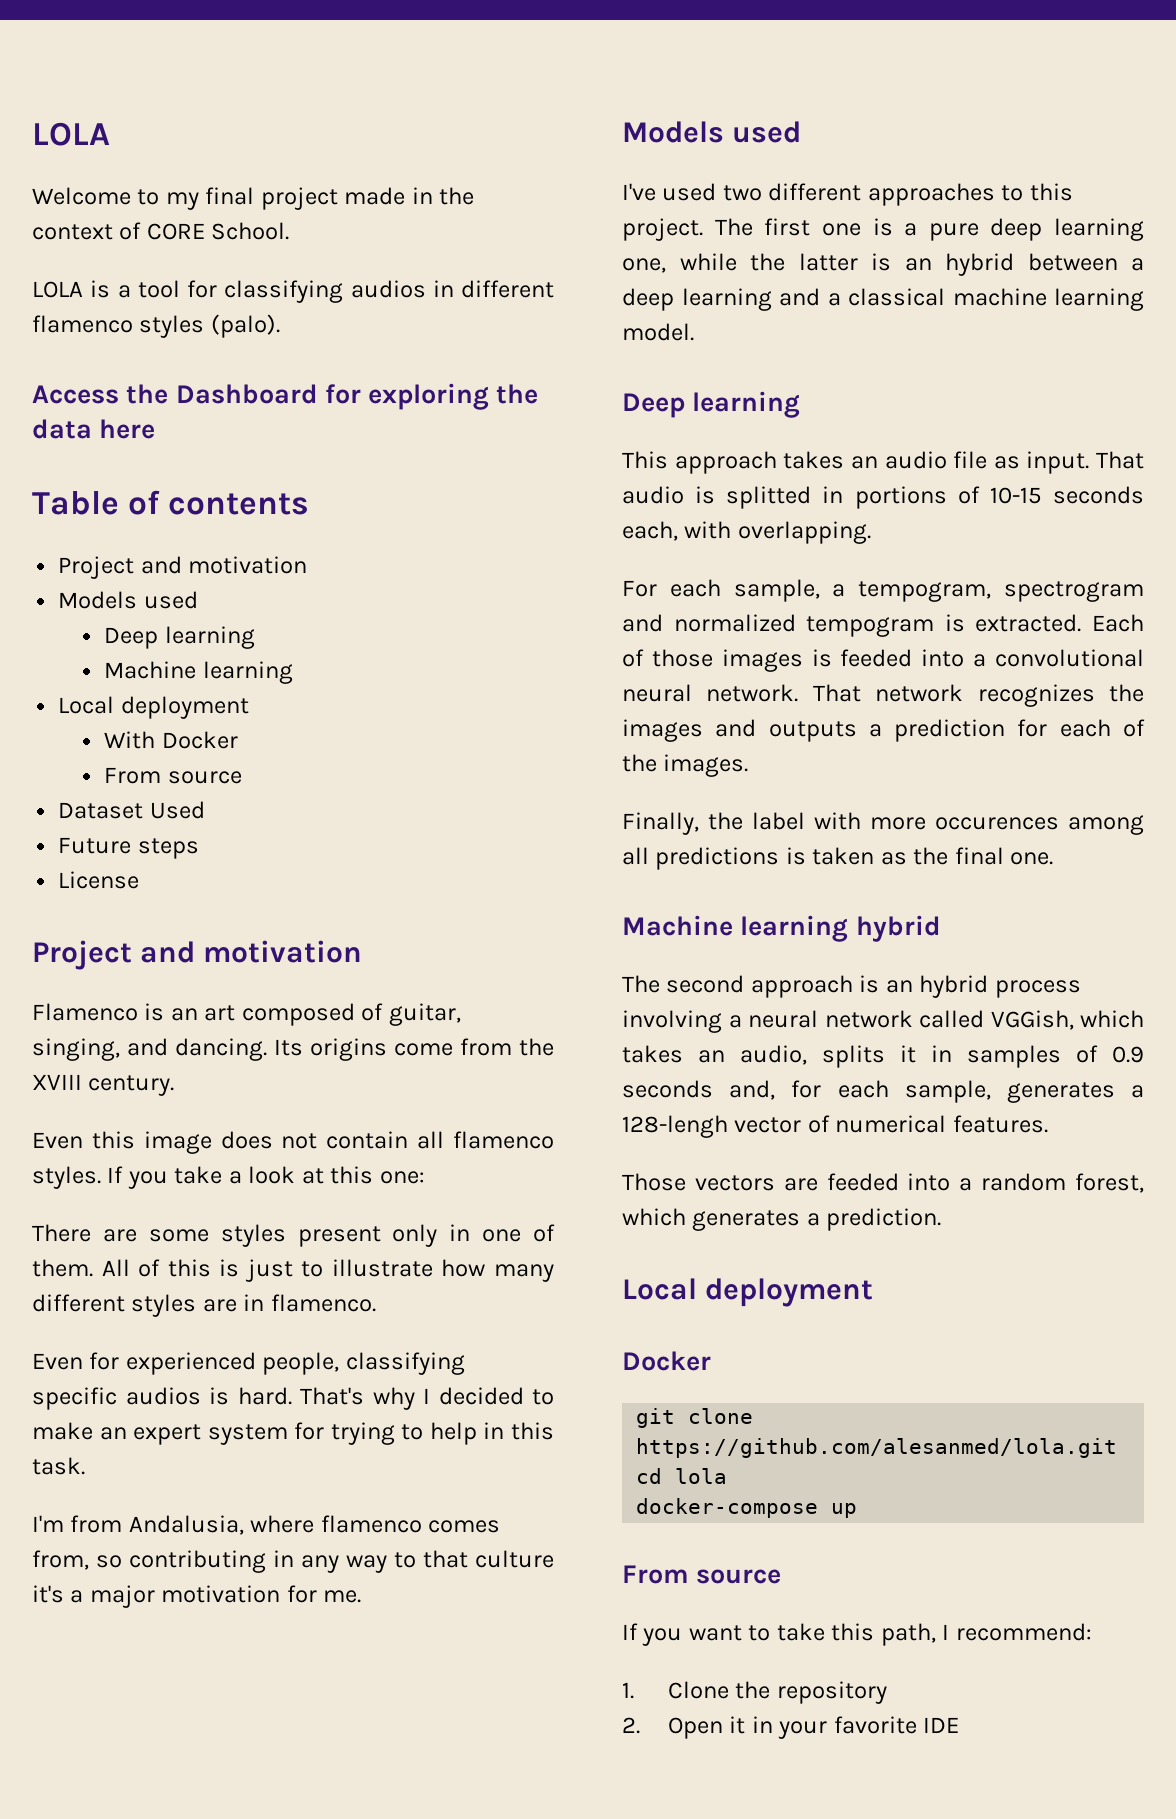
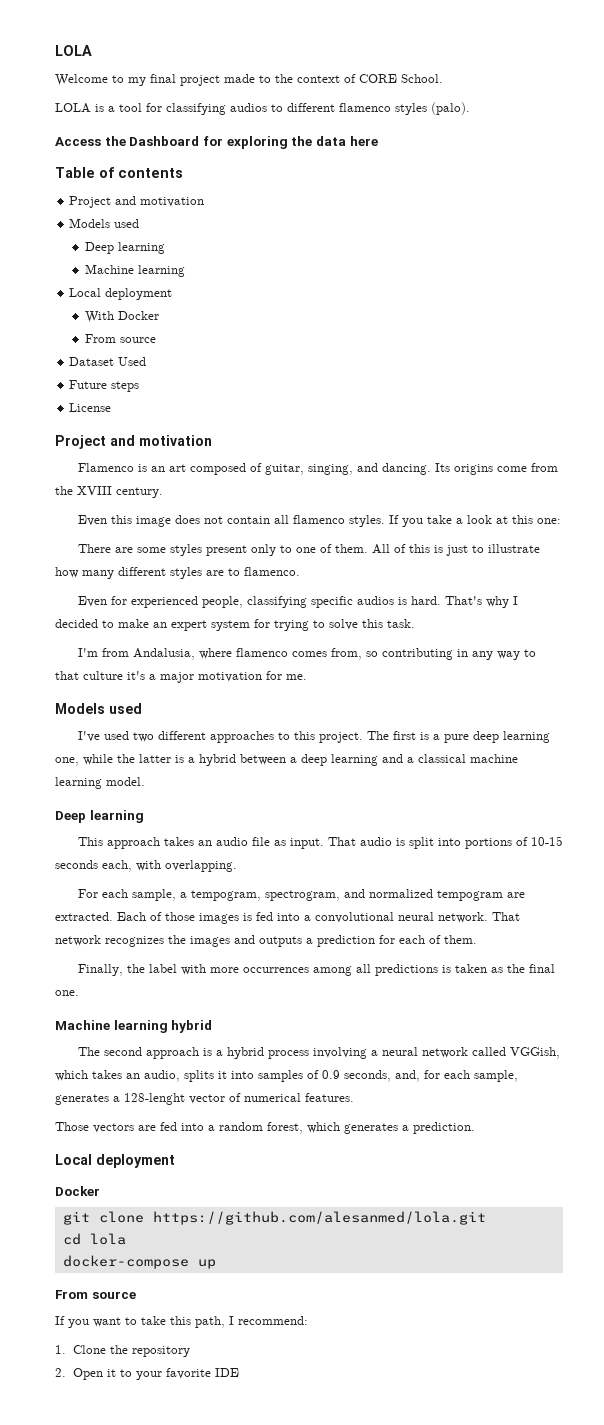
[411,187,433,204] in -> [259,75,271,83] to
[432,280,454,297] in -> [271,104,283,112] to
[449,1224,471,1241] in -> [279,545,292,553] to
[243,1294,265,1311] in -> [228,568,240,576] to
[429,1422,505,1445] help in -> [329,619,358,630] solve
[821,223,861,236] one -> (416, 735) none
[904,258,932,271] an -> [188,757,195,763] a
[726,486,844,509] splitted in -> [408,837,461,849] split into
[1004,581,1144,602] spectrogram -> [264,890,340,901] spectrogram,
[944,614,965,632] is -> [506,892,525,898] are
[840,649,913,667] feeded -> [256,912,273,921] fed
[622,754,749,777] the images. -> [444,935,477,944] them.
[935,817,1059,830] occurences -> [242,967,309,973] occurrences
[885,980,913,993] an -> [215,1050,223,1056] a
[931,1045,952,1062] in -> [231,1071,254,1079] into
[622,1080,713,1098] seconds -> [344,1070,391,1082] seconds,
[622,1115,728,1138] 128-lengh -> [124,1093,185,1105] 128-lenght
[826,1173,899,1191] feeded -> [160,1122,177,1131] fed
[751,1716,773,1733] in -> [119,1369,132,1377] to

